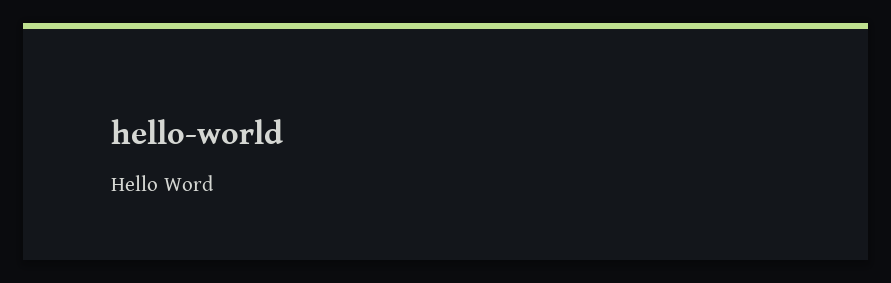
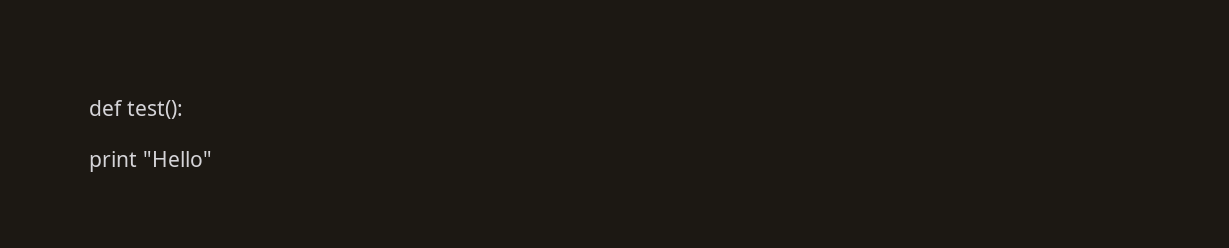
[111,119,283,144] [111,175,214,191] hello-world // Hello Word -> [89,100,183,119] [89,151,212,172] def test(): // print "Hello"

